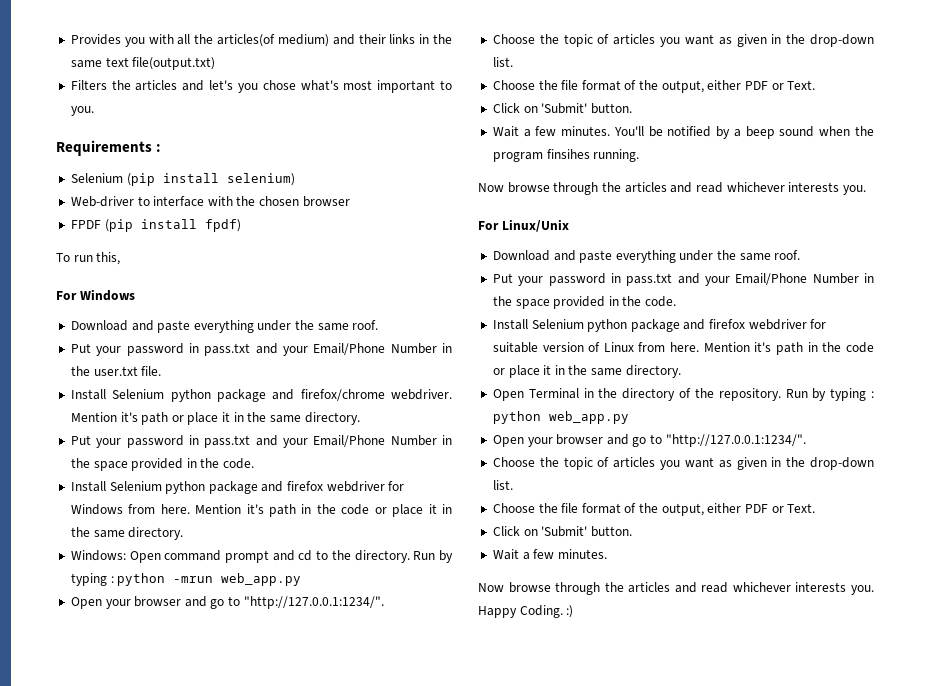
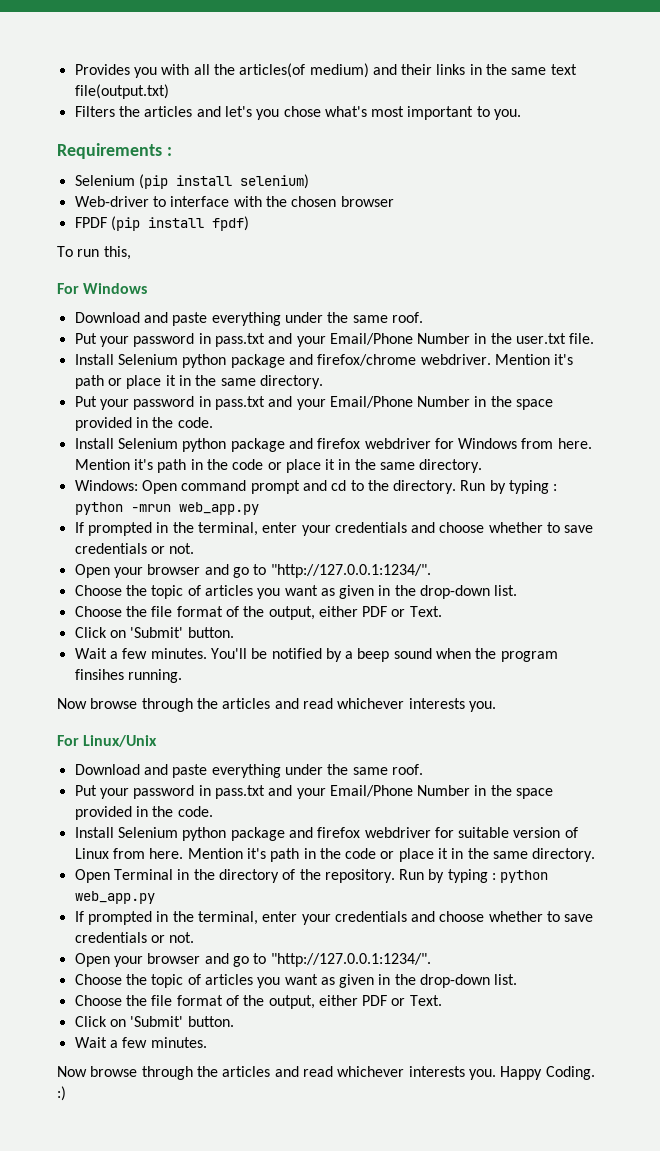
(302, 579) none -> [74,522,594,536] [74,543,195,554] // If prompted in the terminal, enter your credentials and choose whether to save credentials or not.
(629, 417) none -> [74,911,594,925] [74,932,195,943] // If prompted in the terminal, enter your credentials and choose whether to save credentials or not.

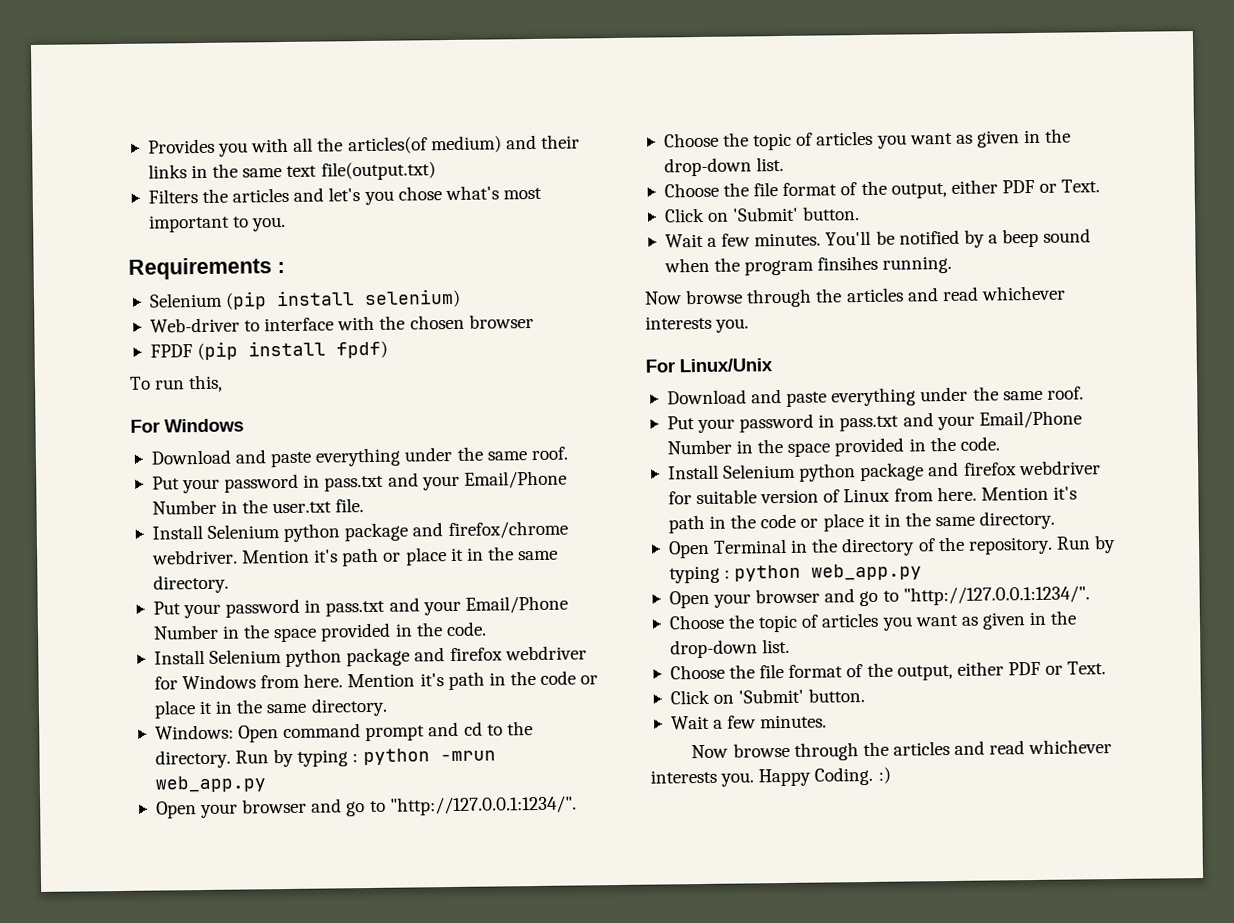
[74,522,594,536] [74,543,195,554] // If prompted in the terminal, enter your credentials and choose whether to save credentials or not. -> (266, 784) none
[74,911,594,925] [74,932,195,943] // If prompted in the terminal, enter your credentials and choose whether to save credentials or not. -> (923, 572) none

